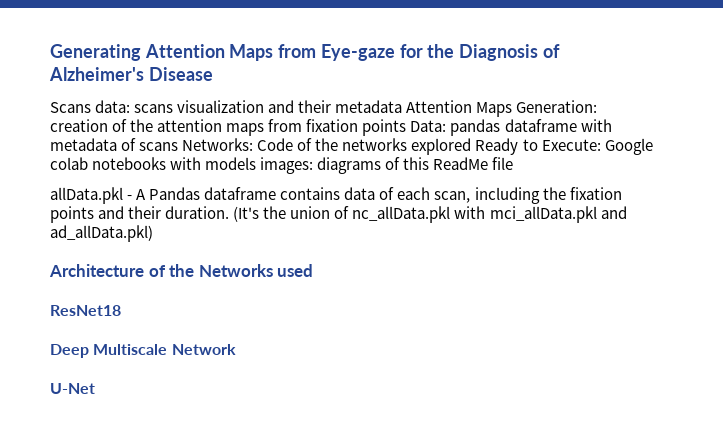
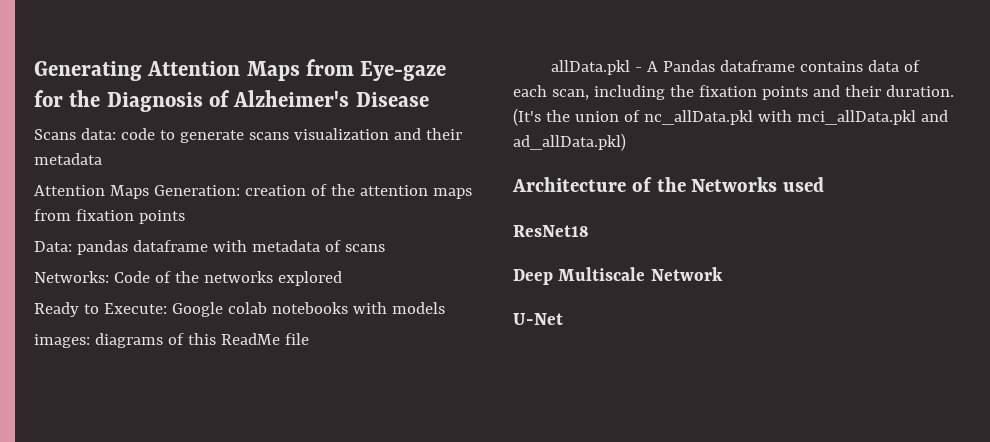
(131, 106) none -> [120,128,244,143] code to generate
(403, 106) none -> (102, 159) //
(407, 127) none -> (185, 217) //
(179, 146) none -> (385, 248) //
(472, 146) none -> (342, 278) //
(257, 163) none -> (445, 308) //

